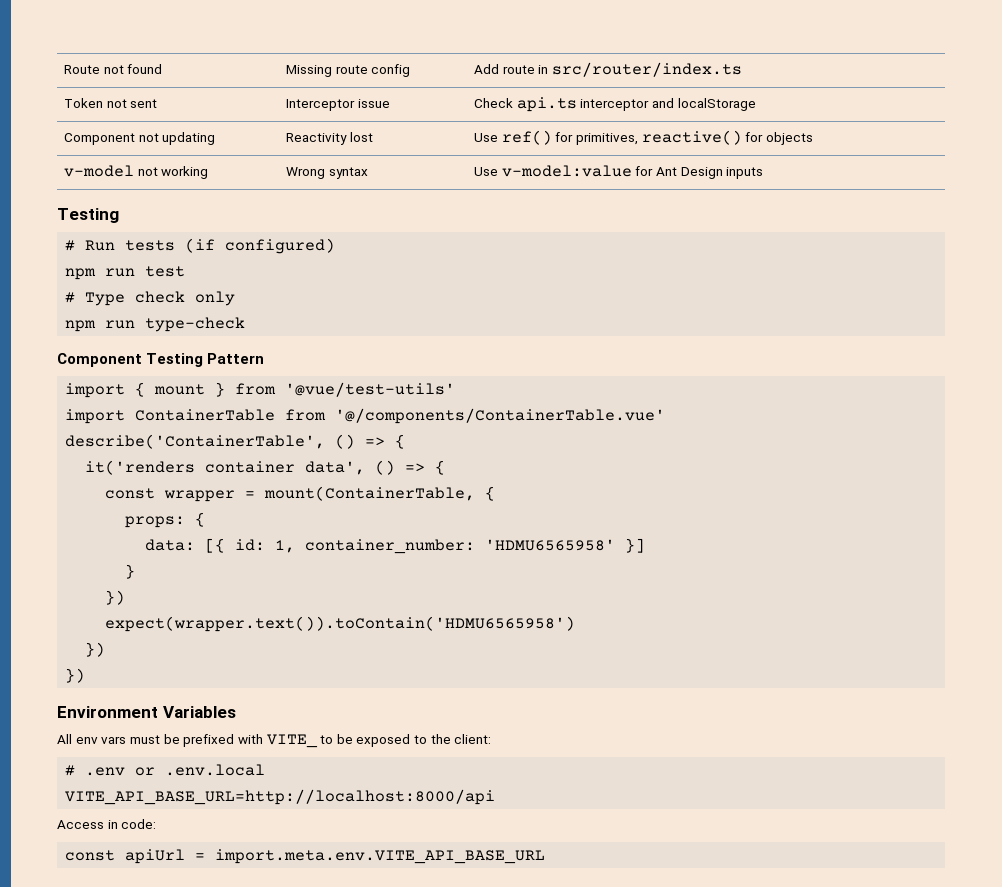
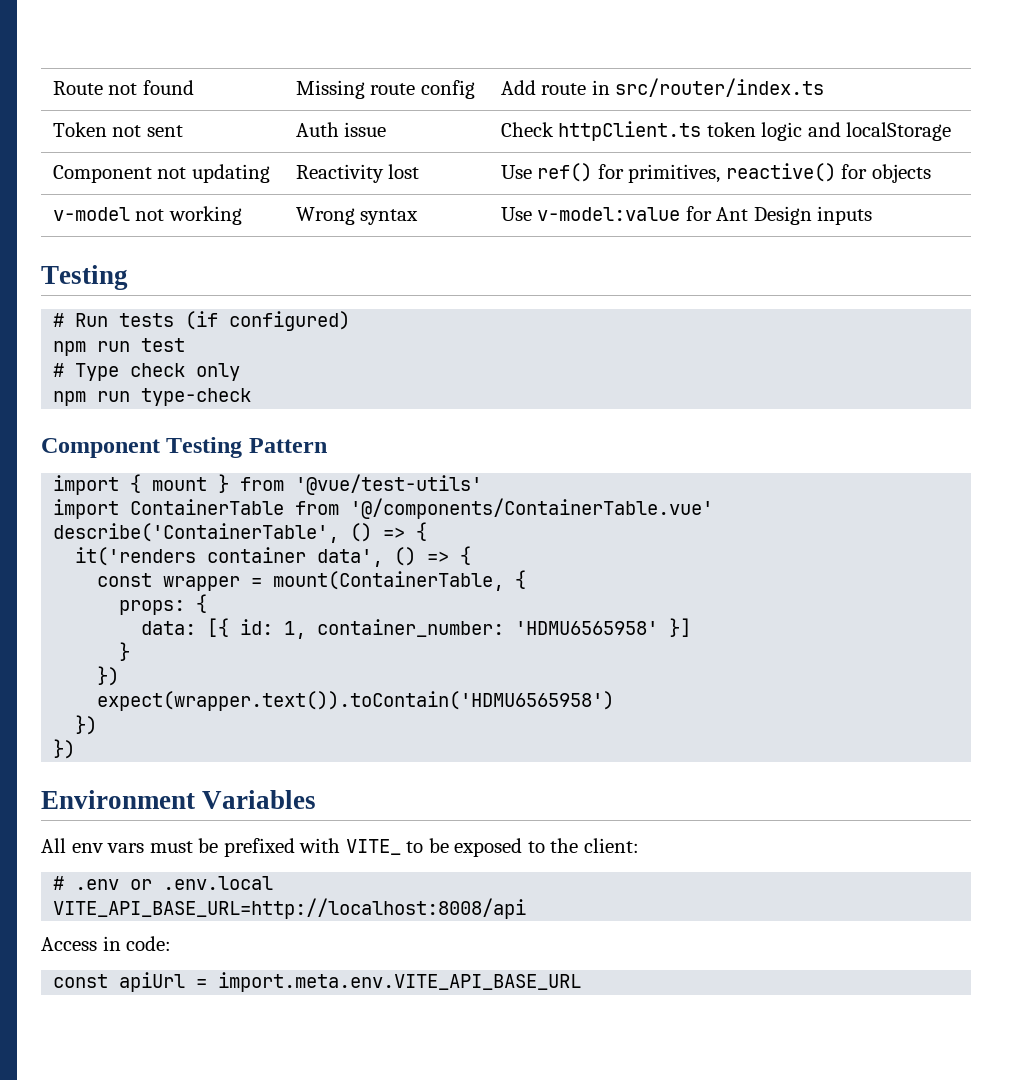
[286,99,356,111] Interceptor -> [295,122,339,137] Auth
[516,97,650,112] api.ts interceptor -> [558,121,803,141] httpClient.ts token logic
[65,789,496,805] VITE_API_BASE_URL=http://localhost:8000/api -> [53,898,527,919] VITE_API_BASE_URL=http://localhost:8008/api

